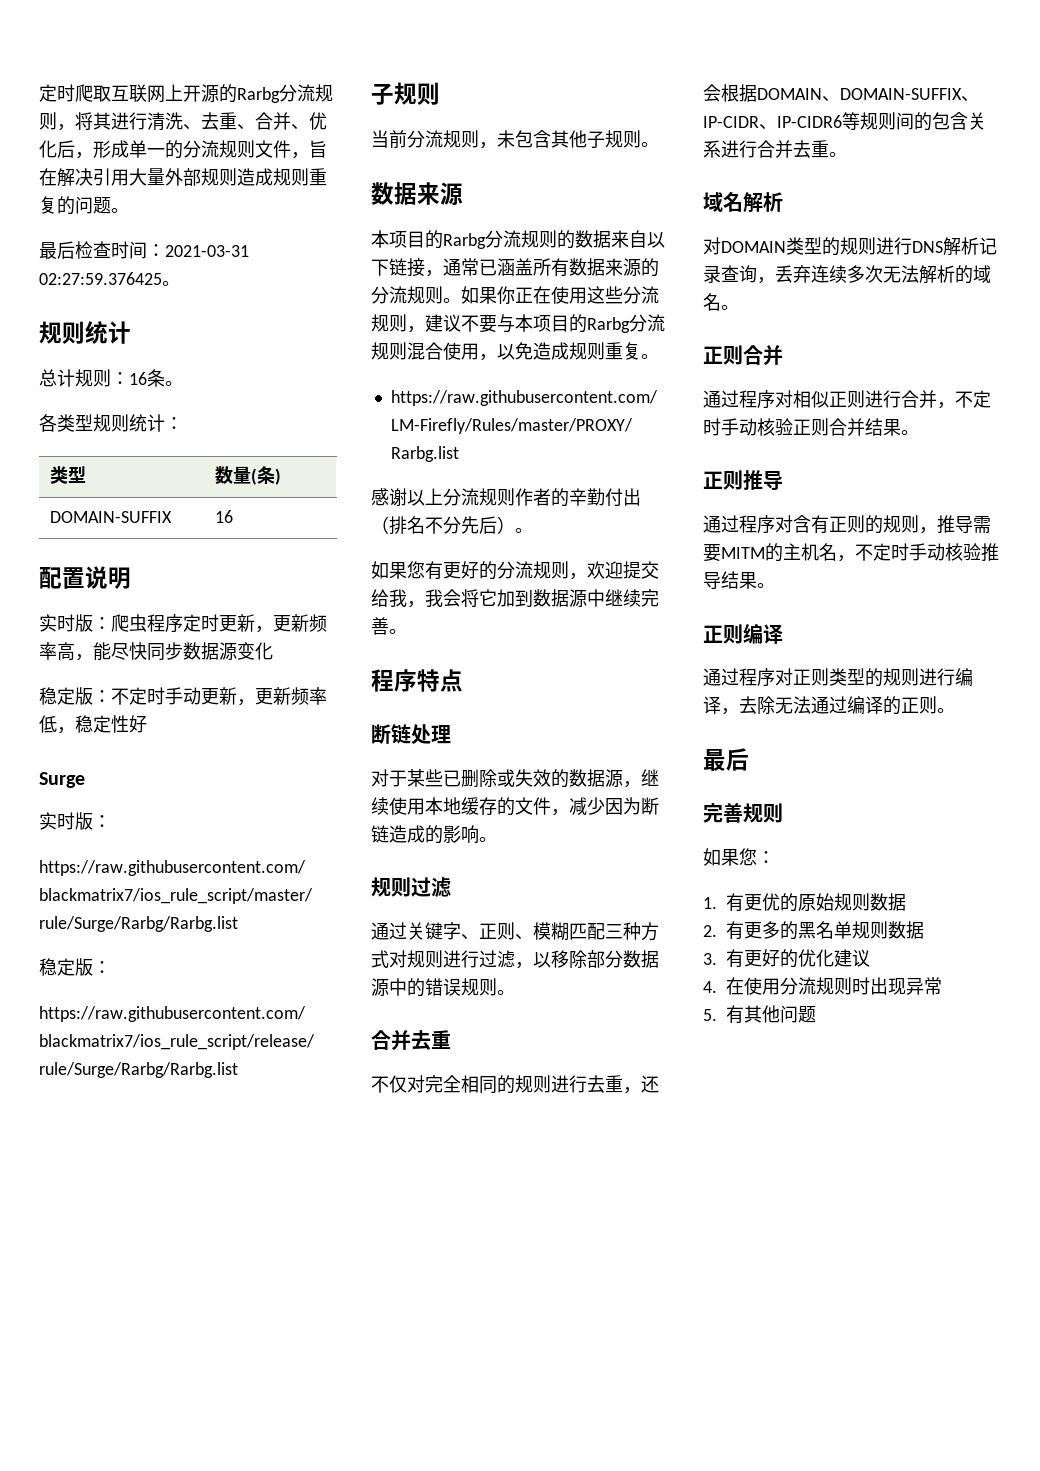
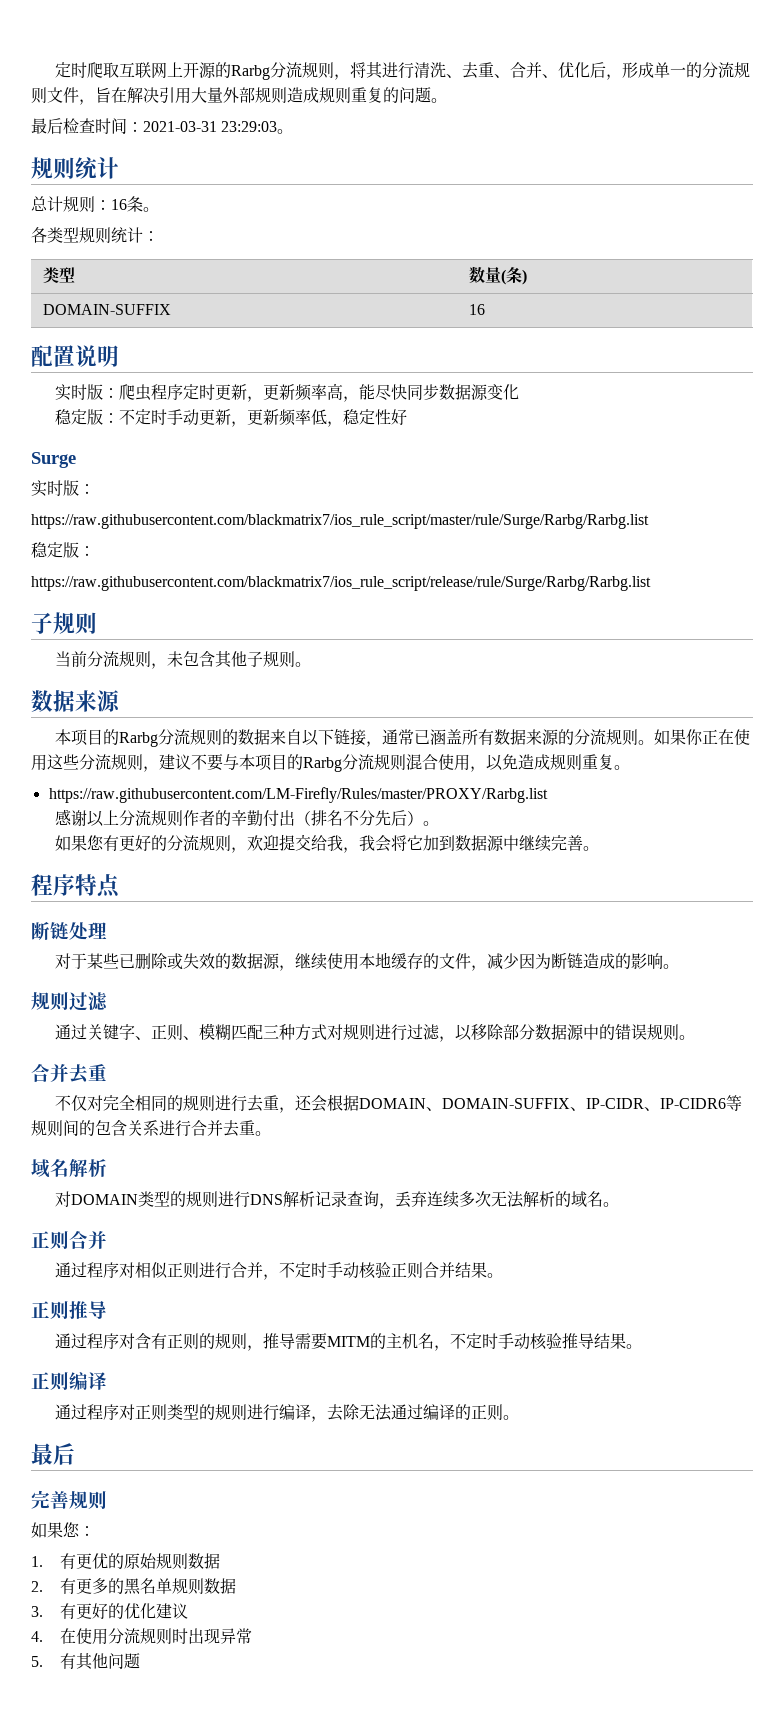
[39,272,162,285] 02:27:59.376425 -> [221,121,278,132] 23:29:03

